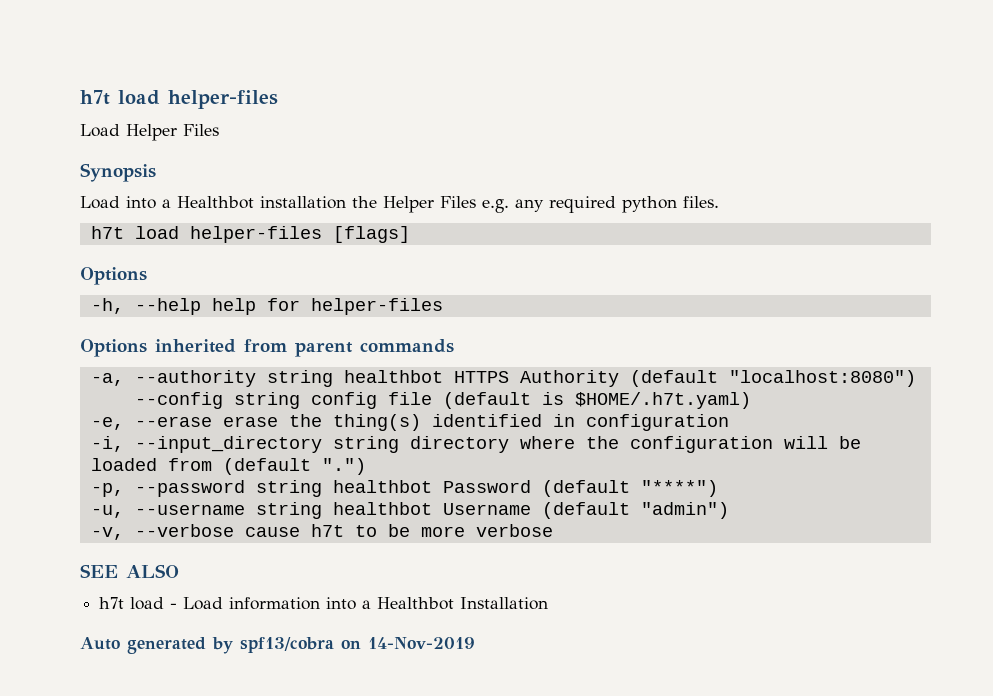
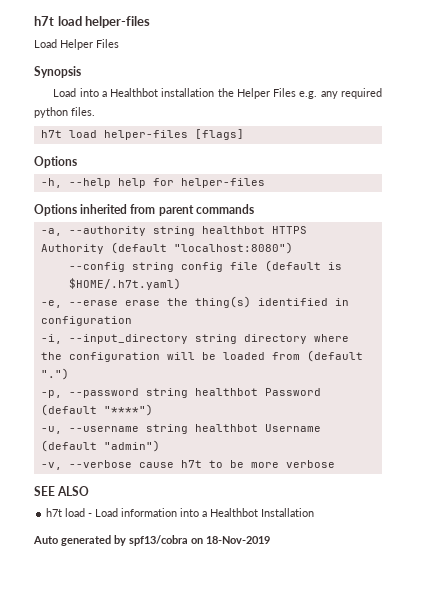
[368,637,475,649] 14-Nov-2019 -> [206,536,270,544] 18-Nov-2019

